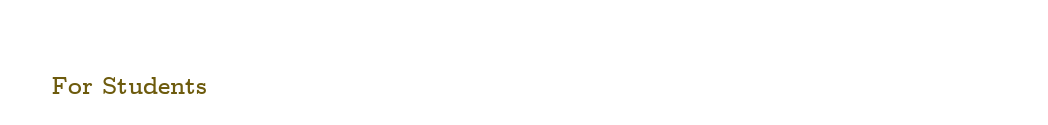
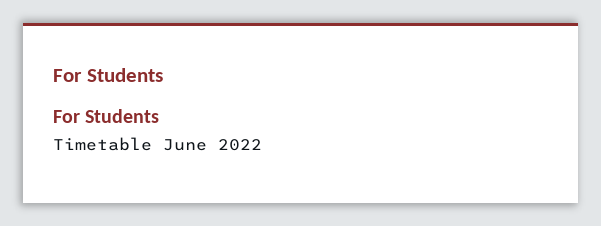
[51,77,207,94] For Students -> [53,68,163,82] [53,109,160,123] [53,137,262,151] For Students // For Students // Timetable June 2022

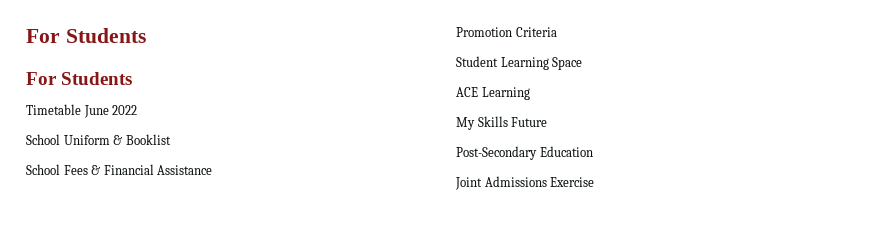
(262, 145) none -> [26,134,171,145] [26,164,213,175] [456,27,557,37] [456,56,583,70] [456,87,530,100] [456,116,548,130] [456,146,593,160] [455,176,595,190] // School Uniform & Booklist // School Fees & Financial Assistance // Promotion Criteria // Student Learning Space // ACE Learning // My Skills Future // Post-Secondary Education // Joint Admissions Exercise

